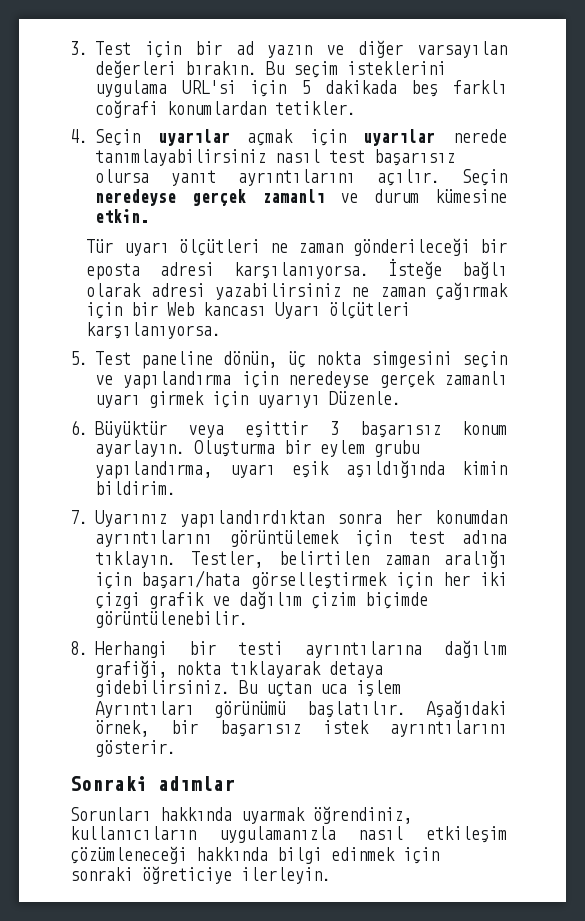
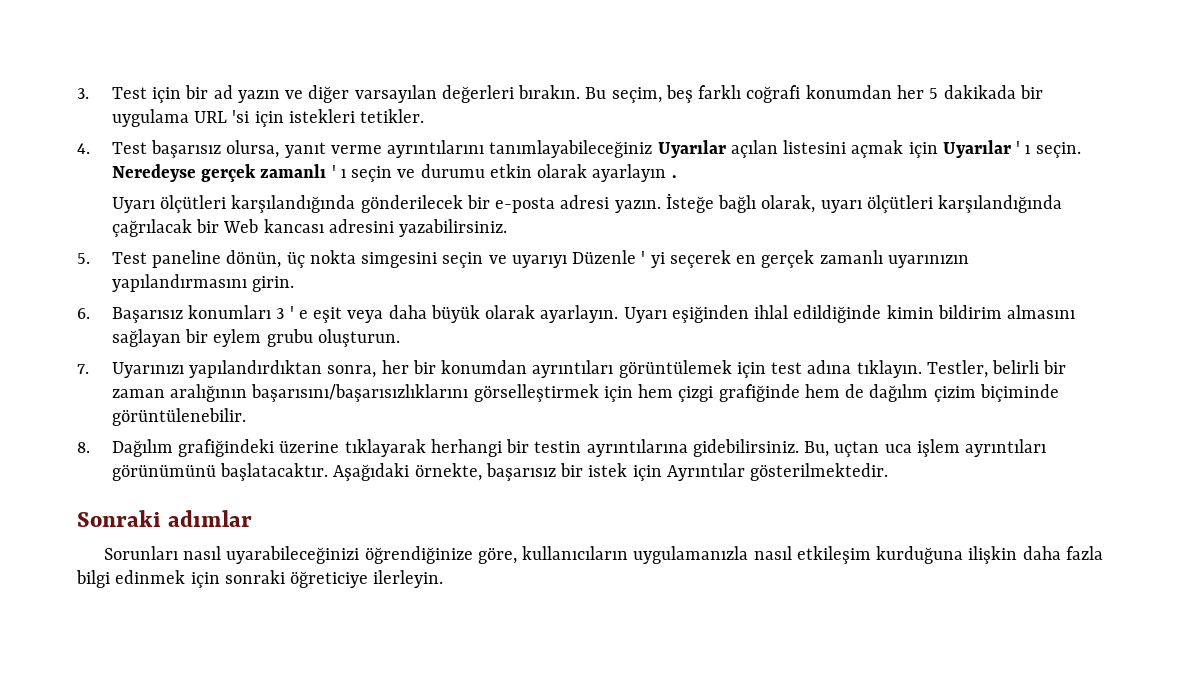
[293,61,446,78] [95,80,507,97] [95,100,356,118] [70,129,507,146] [95,149,455,166] [95,169,507,186] [95,189,508,206] [95,209,149,223] [86,238,508,256] [86,258,508,280] [86,282,508,300] [86,302,411,319] [86,322,222,339] seçim isteklerini uygulama URL'si için 5 dakikada beş farklı coğrafi konumlardan tetikler. // 4. Seçin uyarılar açmak için uyarılar nerede tanımlayabilirsiniz nasıl test başarısız olursa yanıt ayrıntılarını açılır. Seçin neredeyse gerçek zamanlı ve durum kümesine etkin. // Tür uyarı ölçütleri ne zaman gönderileceği bir eposta adresi karşılanıyorsa. İsteğe bağlı olarak adresi yazabilirsiniz ne zaman çağırmak için bir Web kancası Uyarı ölçütleri karşılanıyorsa. -> [611,85,1043,103] [111,109,425,127] [77,140,1081,158] [111,164,677,182] [111,193,1063,213] [111,219,508,237] seçim, beş farklı coğrafi konumdan her 5 dakikada bir uygulama URL 'si için istekleri tetikler. // 4. Test başarısız olursa, yanıt verme ayrıntılarını tanımlayabileceğiniz Uyarılar açılan listesini açmak için Uyarılar ' ı seçin. Neredeyse gerçek zamanlı ' ı seçin ve durumu etkin olarak ayarlayın . // Uyarı ölçütleri karşılandığında gönderilecek bir e-posta adresi yazın. İsteğe bağlı olarak, uyarı ölçütleri karşılandığında çağrılacak bir Web kancası adresini yazabilirsiniz.
[123,371,507,389] [95,391,401,408] [70,420,507,438] [95,440,419,457] [95,460,507,479] [95,481,176,495] [70,510,507,528] [95,530,212,547] yapılandırma için neredeyse gerçek zamanlı uyarı girmek için uyarıyı Düzenle. // 6. Büyüktür veya eşittir 3 başarısız konum ayarlayın. Oluşturma bir eylem grubu yapılandırma, uyarı eşik aşıldığında kimin bildirim. // 7. Uyarınız yapılandırdıktan sonra her konumdan ayrıntılarını -> [511,250,969,268] [111,274,295,292] [77,305,1076,323] [111,329,400,347] [77,360,614,378] uyarıyı Düzenle ' yi seçerek en gerçek zamanlı uyarınızın yapılandırmasını girin. // 6. Başarısız konumları 3 ' e eşit veya daha büyük olarak ayarlayın. Uyarı eşiğinden ihlal edildiğinde kimin bildirim almasını sağlayan bir eylem grubu oluşturun. // 7. Uyarınızı yapılandırdıktan sonra, her bir konumdan ayrıntıları
[278,550,507,568] [95,570,507,589] [95,592,230,609] belirtilen zaman aralığı için başarı/hata görselleştirmek için her iki çizgi grafik ve -> [992,360,1067,374] [111,384,865,402] belirli bir zaman aralığının başarısını/başarısızlıklarını görselleştirmek için hem çizgi grafiğinde hem de
[365,592,428,609] biçimde -> [979,384,1059,402] biçiminde
[95,640,507,658] [95,660,383,678] [95,680,401,697] [95,700,507,718] [95,720,507,737] [95,740,176,757] [70,776,235,791] [70,806,412,824] [70,826,507,843] [70,846,268,864] Herhangi bir testi ayrıntılarına dağılım grafiği, nokta tıklayarak detaya gidebilirsiniz. Bu uçtan uca işlem Ayrıntıları görünümü başlatılır. Aşağıdaki örnek, bir başarısız istek ayrıntılarını gösterir. // Sonraki adımlar // Sorunları hakkında uyarmak öğrendiniz, kullanıcıların uygulamanızla nasıl etkileşim çözümleneceği hakkında -> [111,439,1047,457] [111,463,889,481] [77,510,253,527] [103,546,1104,564] Dağılım grafiğindeki üzerine tıklayarak herhangi bir testin ayrıntılarına gidebilirsiniz. Bu, uçtan uca işlem ayrıntıları görünümünü başlatacaktır. Aşağıdaki örnekte, başarısız bir istek için Ayrıntılar gösterilmektedir. // Sonraki adımlar // Sorunları nasıl uyarabileceğinizi öğrendiğinize göre, kullanıcıların uygulamanızla nasıl etkileşim kurduğuna ilişkin daha fazla

